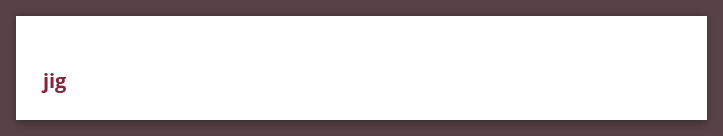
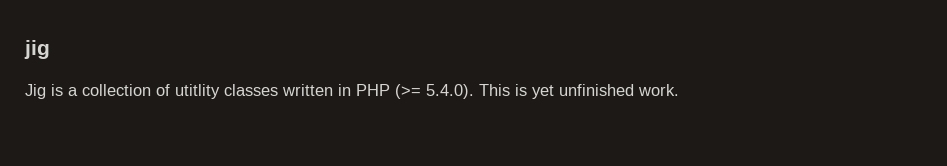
(67, 83) none -> [25,84,679,99] // Jig is a collection of utitlity classes written in PHP (>= 5.4.0). This is yet unfinished work.

